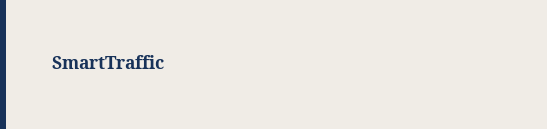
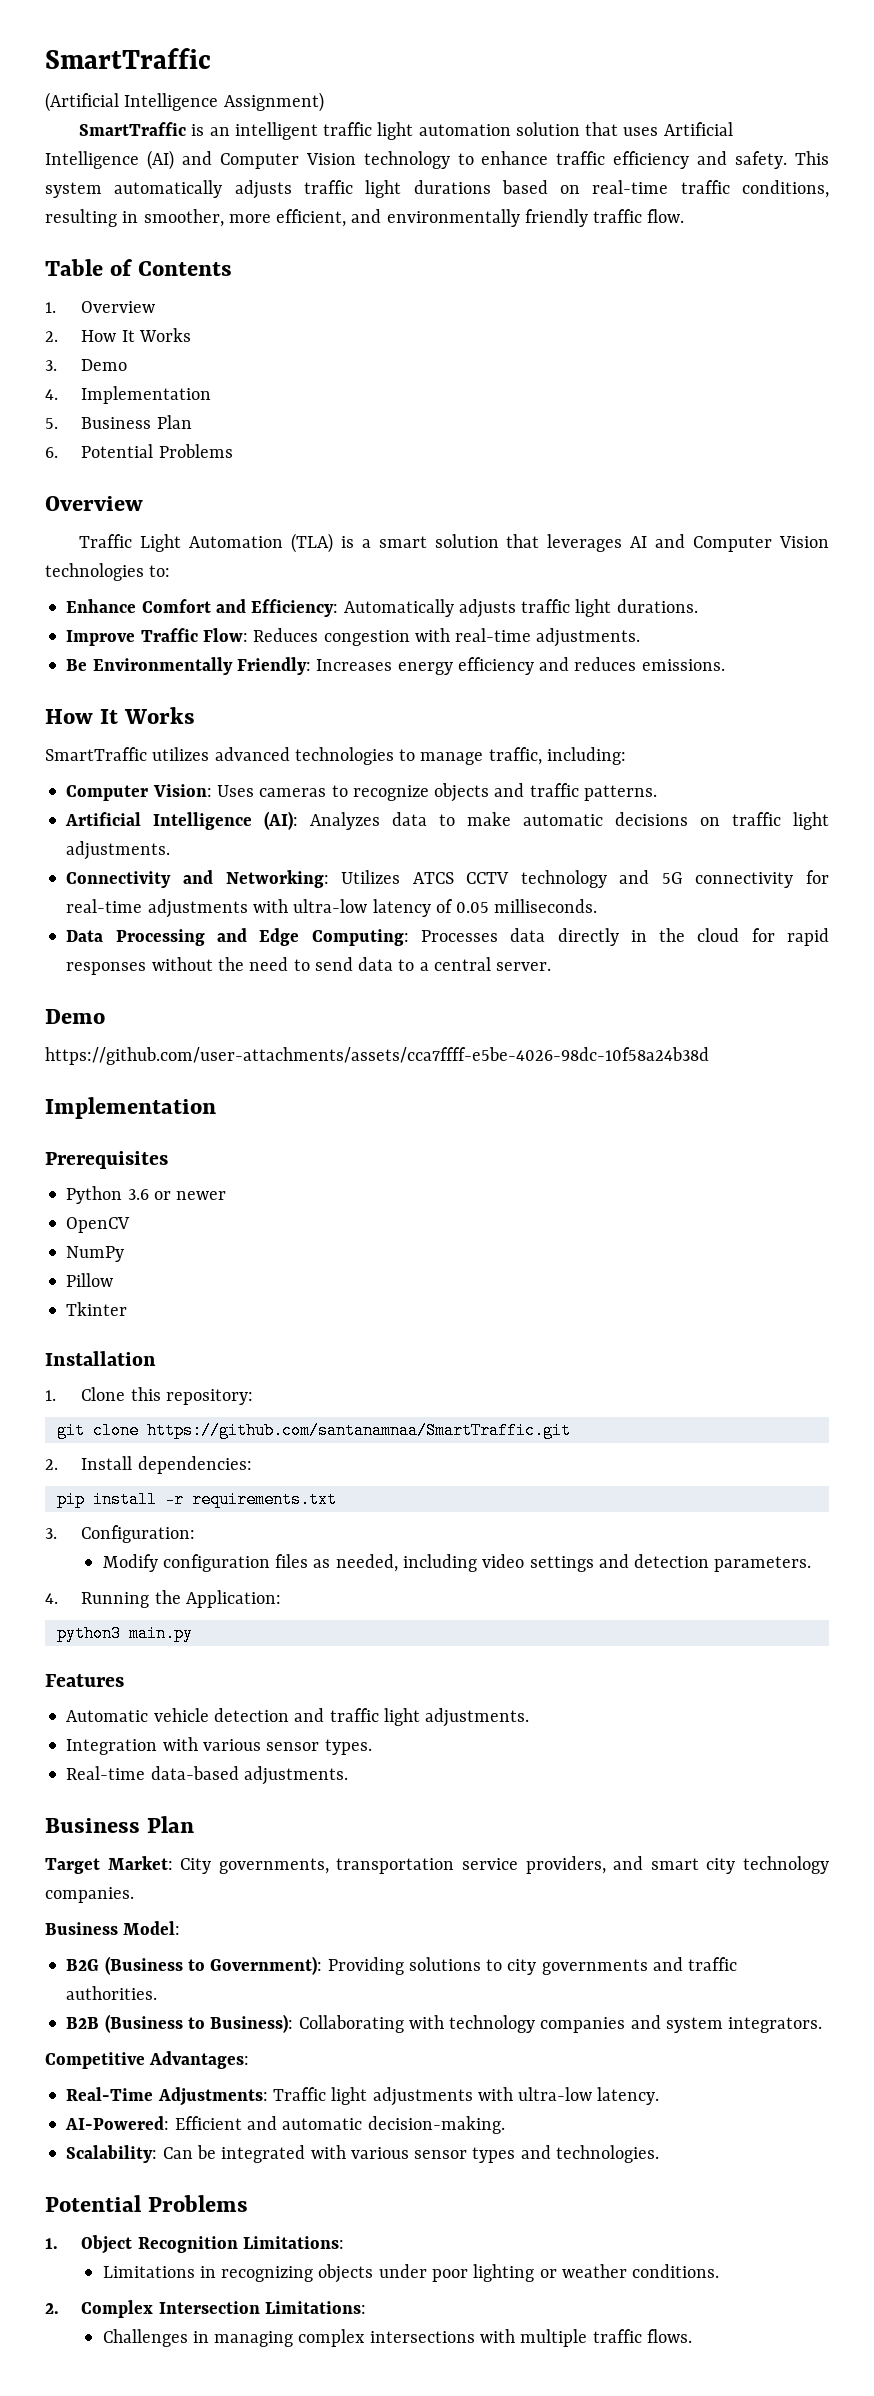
[52,55,164,69] SmartTraffic -> [45,48,211,69] [45,92,324,112] [79,122,733,140] [45,150,829,170] [45,180,829,199] [45,209,685,227] [45,259,233,276] [45,301,156,313] [45,328,191,342] [45,359,128,371] [45,386,212,404] [45,415,192,429] [45,444,233,458] [45,496,143,511] [79,533,829,553] [45,563,171,581] [66,599,698,618] [66,628,641,647] [66,657,725,675] [45,707,196,724] [45,747,626,765] [66,783,657,802] [65,811,829,830] [66,841,171,860] [66,870,829,888] [66,899,598,918] [66,928,830,946] [66,957,552,975] [45,1009,105,1024] [45,1047,709,1065] [45,1097,216,1119] [45,1151,168,1169] [66,1186,227,1204] [66,1217,131,1233] [66,1246,125,1262] [66,1273,114,1287] [66,1302,128,1316] [45,1351,156,1366] [45,1387,253,1405] [56,1422,571,1439] [45,1456,252,1474] [56,1491,337,1508] [45,1525,196,1543] [102,1554,812,1572] [45,1590,281,1608] [56,1625,193,1642] [45,1674,124,1687] [66,1708,530,1727] [66,1737,372,1755] [66,1766,348,1785] [45,1816,195,1833] [45,1856,830,1874] [45,1887,134,1903] [45,1921,181,1935] [66,1956,738,1975] [66,1986,158,2000] [66,2014,823,2033] [45,2051,250,2069] [66,2087,660,2106] [65,2116,505,2134] [66,2145,659,2163] [45,2195,249,2212] [45,2235,344,2254] [102,2264,720,2283] [45,2300,366,2318] [102,2329,692,2347] SmartTraffic // (Artificial Intelligence Assignment) // SmartTraffic is an intelligent traffic light automation solution that uses Artificial Intelligence (AI) and Computer Vision technology to enhance traffic efficiency and safety. This system automatically adjusts traffic light durations based on real-time traffic conditions, resulting in smoother, more efficient, and environmentally friendly traffic flow. // Table of Contents // 1. Overview // 2. How It Works // 3. Demo // 4. Implementation // 5. Business Plan // 6. Potential Problems // Overview // Traffic Light Automation (TLA) is a smart solution that leverages AI and Computer Vision technologies to: // Enhance Comfort and Efficiency: Automatically adjusts traffic light durations. // Improve Traffic Flow: Reduces congestion with real-time adjustments. // Be Environmentally Friendly: Increases energy efficiency and reduces emissions. // How It Works // SmartTraffic utilizes advanced technologies to manage traffic, including: // Computer Vision: Uses cameras to recognize objects and traffic patterns. // Artificial Intelligence (AI): Analyzes data to make automatic decisions on traffic light adjustments. // Connectivity and Networking: Utilizes ATCS CCTV technology and 5G connectivity for real-time adjustments with ultra-low latency of 0.05 milliseconds. // Data Processing and Edge Computing: Processes data directly in the cloud for rapid responses without the need to send data to a central server. // Demo // https://github.com/user-attachments/assets/cca7ffff-e5be-4026-98dc-10f58a24b38d // Implementation // Prerequisites // Python 3.6 or newer // OpenCV // NumPy // Pillow // Tkinter // Installation // 1. Clone this repository: // git clone https://github.com/santanamnaa/SmartTraffic.git // 2. Install dependencies: // pip install -r requirements.txt // 3. Configuration: // Modify configuration files as needed, including video settings and detection parameters. // 4. Running the Application: // python3 main.py // Features // Automatic vehicle detection and traffic light adjustments. // Integration with various sensor types. // Real-time data-based adjustments. // Business Plan // Target Market: City governments, transportation service providers, and smart city technology companies. // Business Model: // B2G (Business to Government): Providing solutions to city governments and traffic authorities. // B2B (Business to Business): Collaborating with technology companies and system integrators. // Competitive Advantages: // Real-Time Adjustments: Traffic light adjustments with ultra-low latency. // AI-Powered: Efficient and automatic decision-making. // Scalability: Can be integrated with various sensor types and technologies. // Potential Problems // 1. Object Recognition Limitations: // Limitations in recognizing objects under poor lighting or weather conditions. // 2. Complex Intersection Limitations: // Challenges in managing complex intersections with multiple traffic flows.

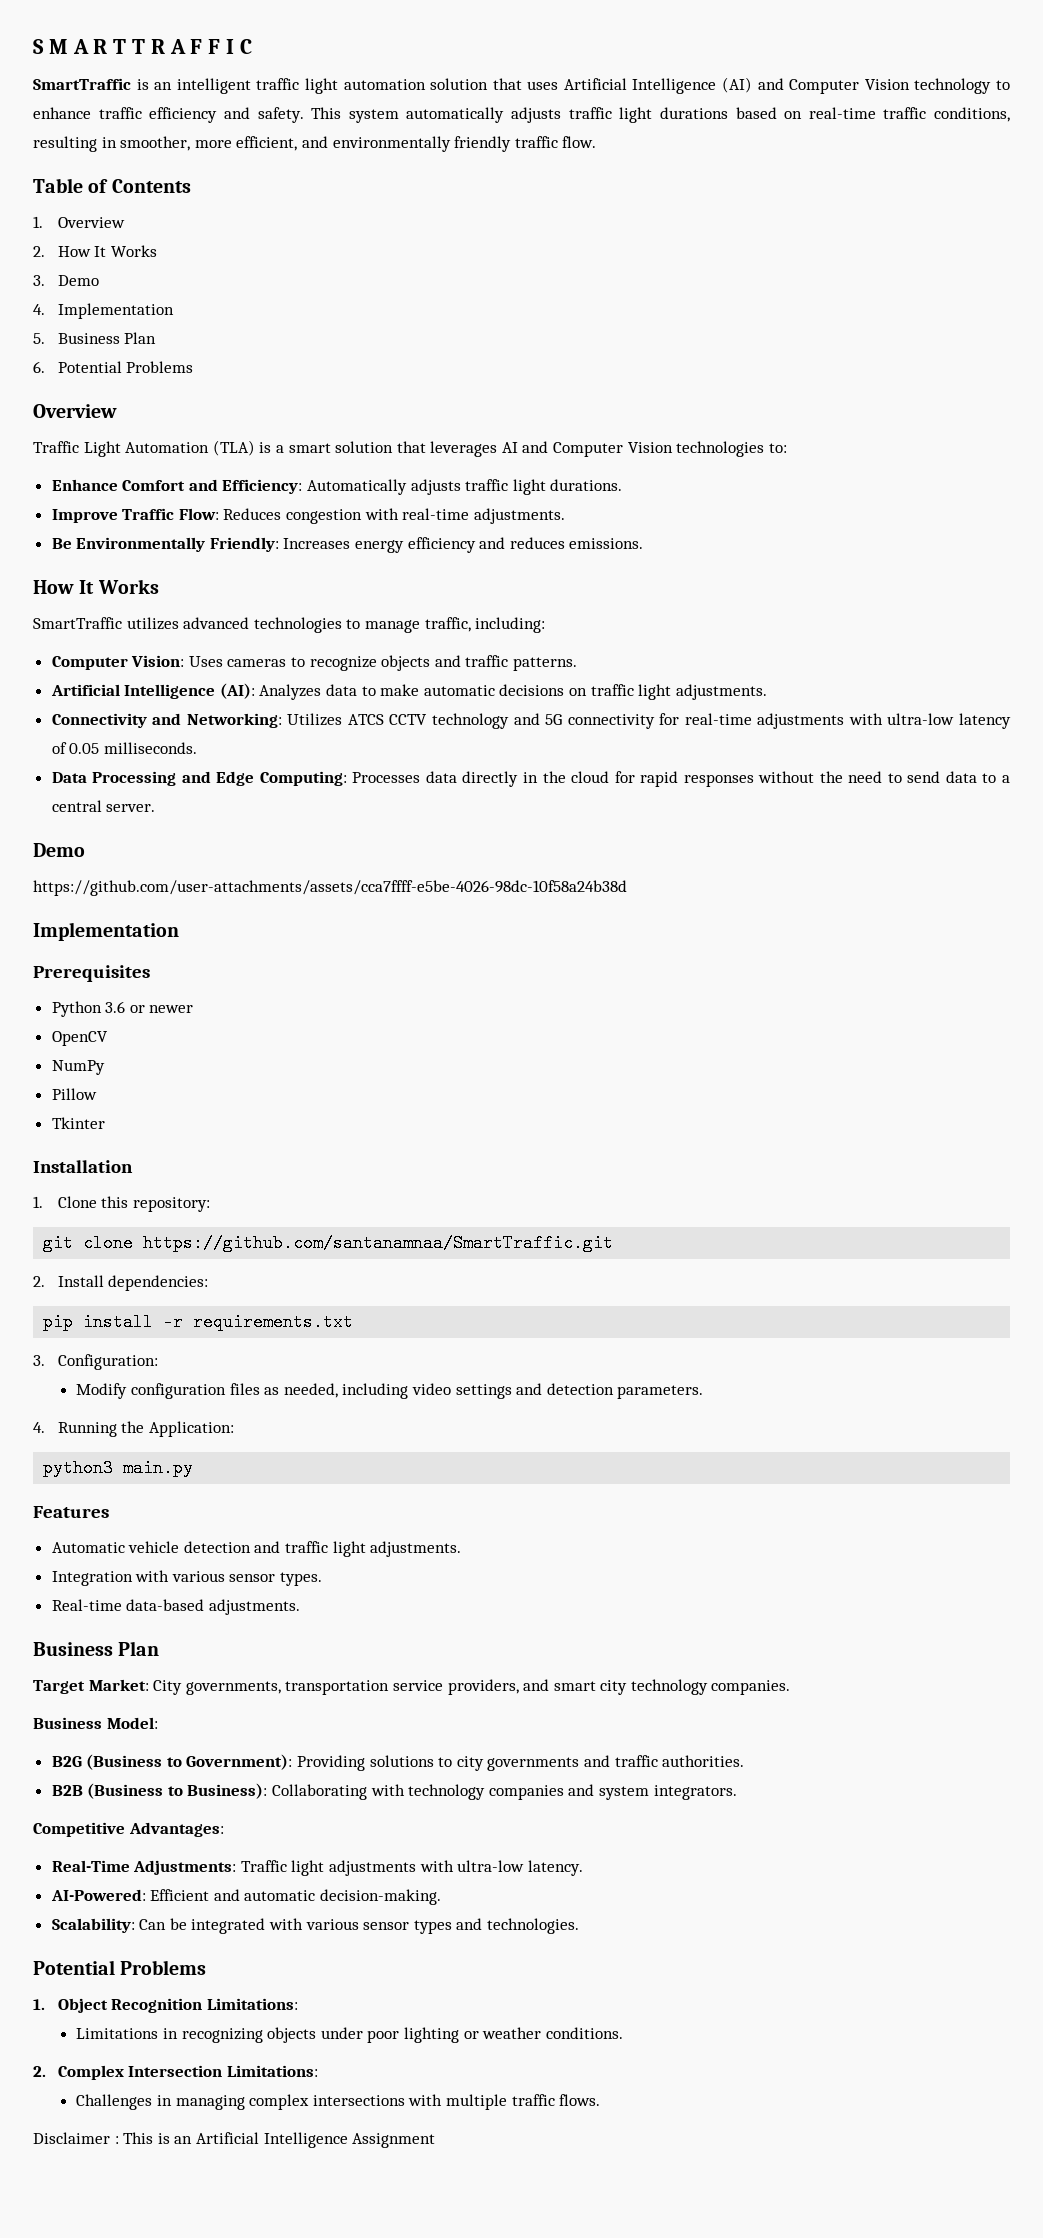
[45,48,211,69] [45,92,324,112] SmartTraffic // (Artificial Intelligence Assignment) -> [33,39,252,54] S M A R T T R A F F I C
(692, 2336) none -> [33,2132,436,2148] // Disclaimer : This is an Artificial Intelligence Assignment

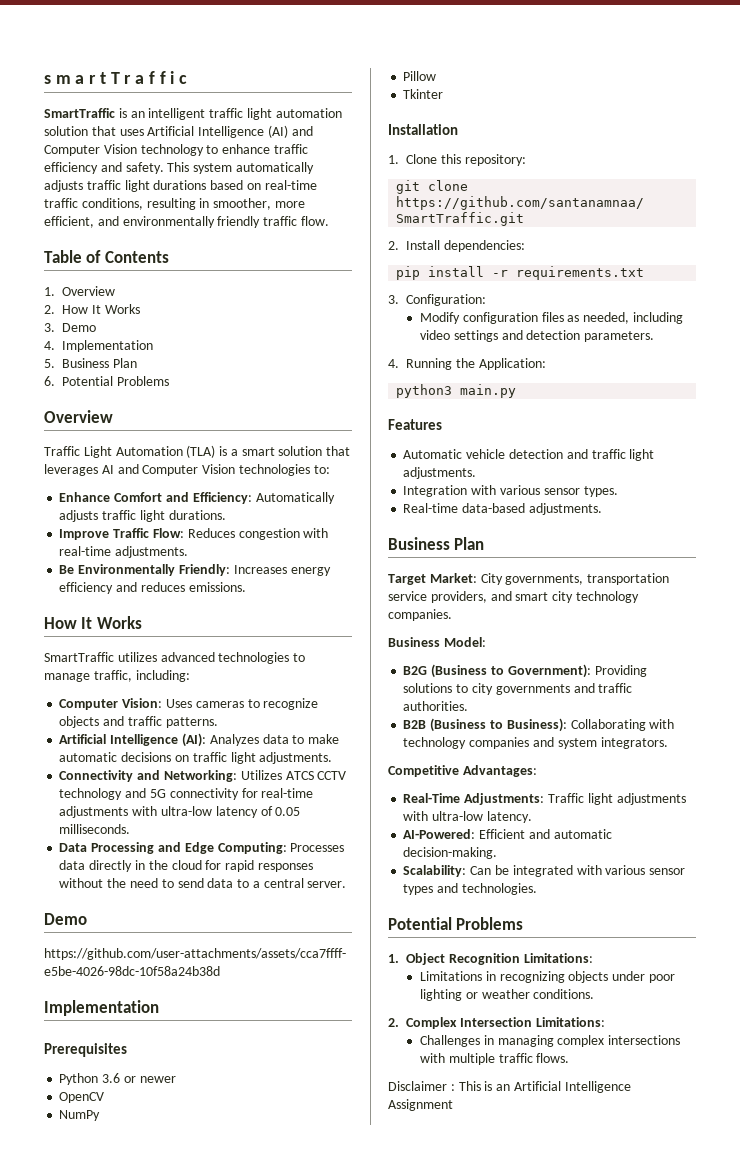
[33,39,252,54] S M A R T T R A F F I C -> [44,71,187,84] s m a r t T r a f f i c

